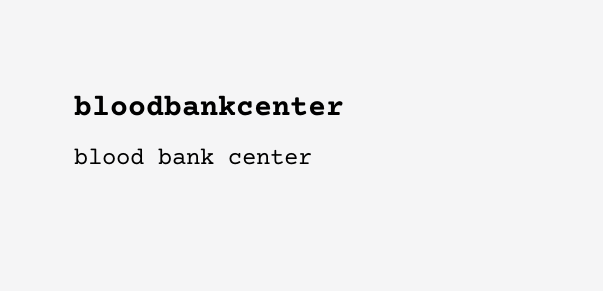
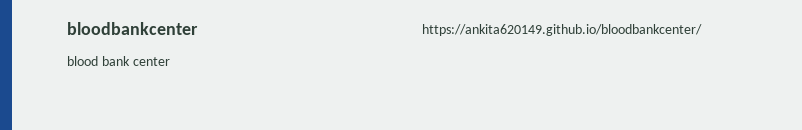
(312, 157) none -> [422,24,702,36] https://ankita620149.github.io/bloodbankcenter/

